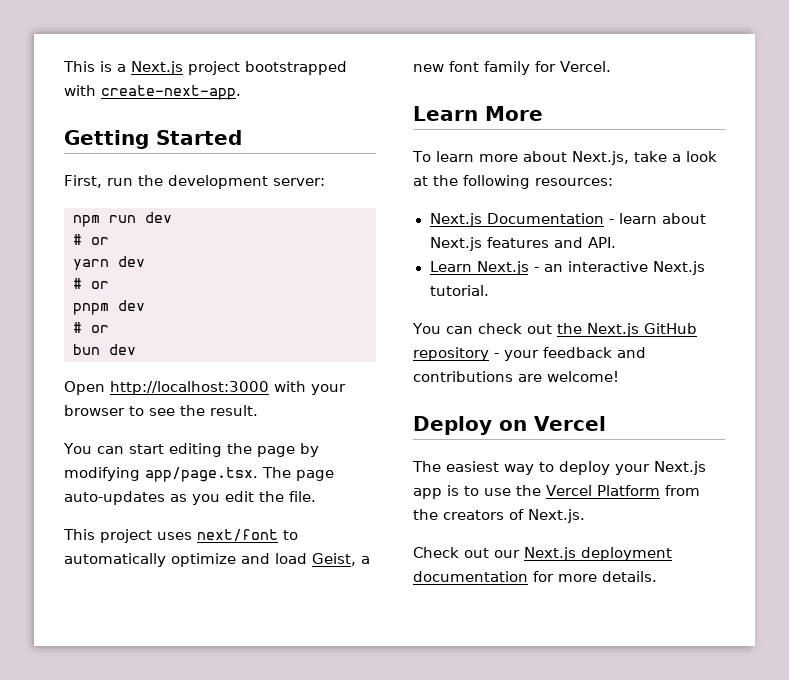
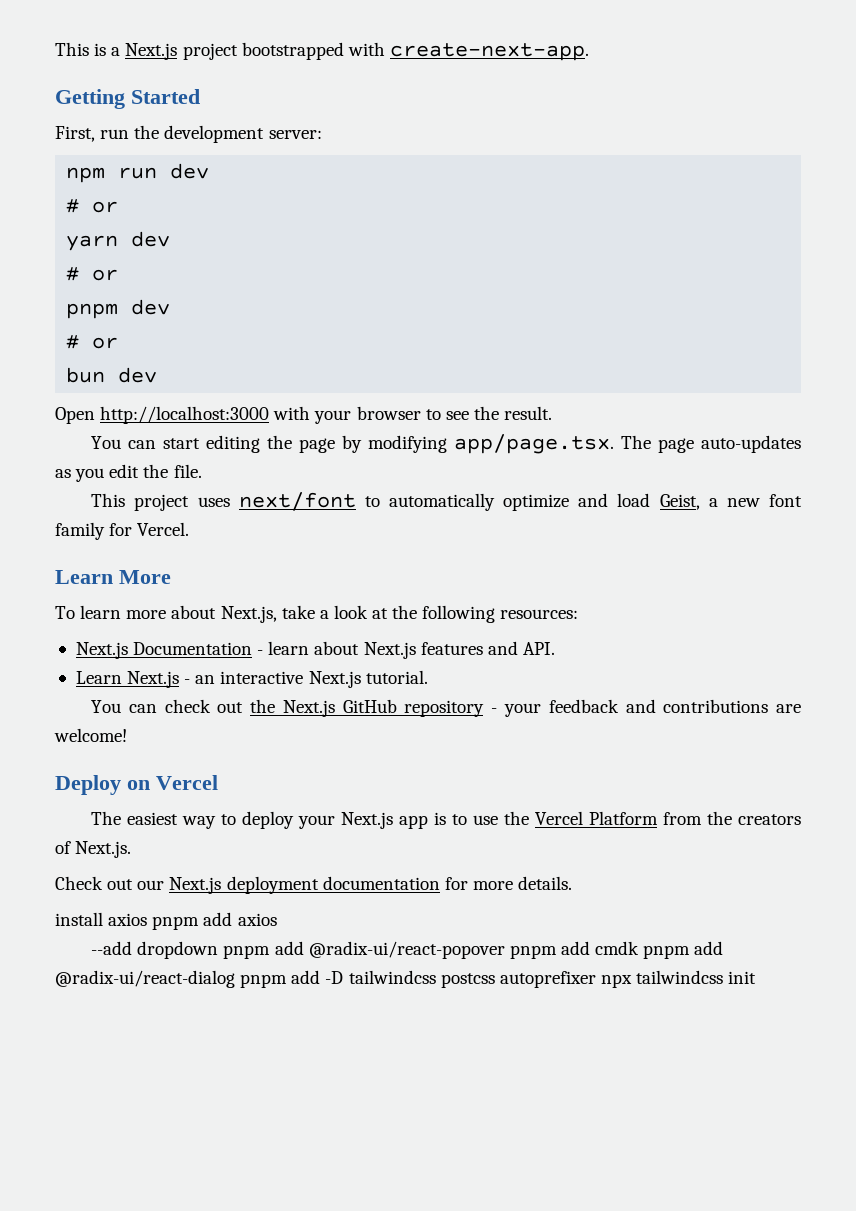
(657, 576) none -> [55,912,277,930] [91,941,724,959] [55,970,757,988] // install axios pnpm add axios // --add dropdown pnpm add @radix-ui/react-popover pnpm add cmdk pnpm add @radix-ui/react-dialog pnpm add -D tailwindcss postcss autoprefixer npx tailwindcss init

